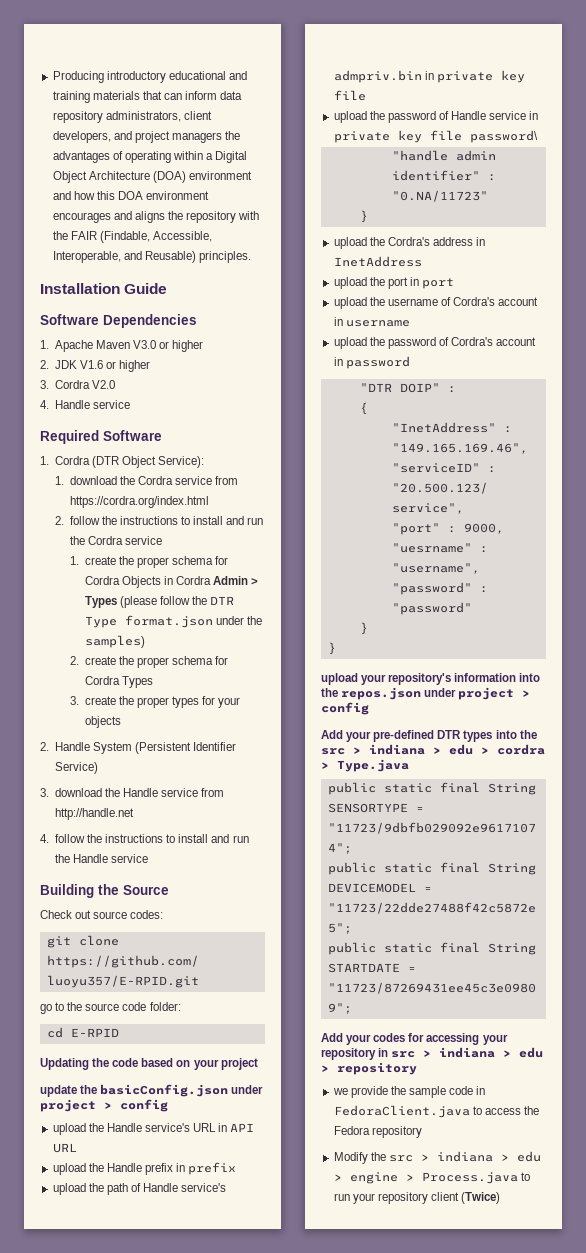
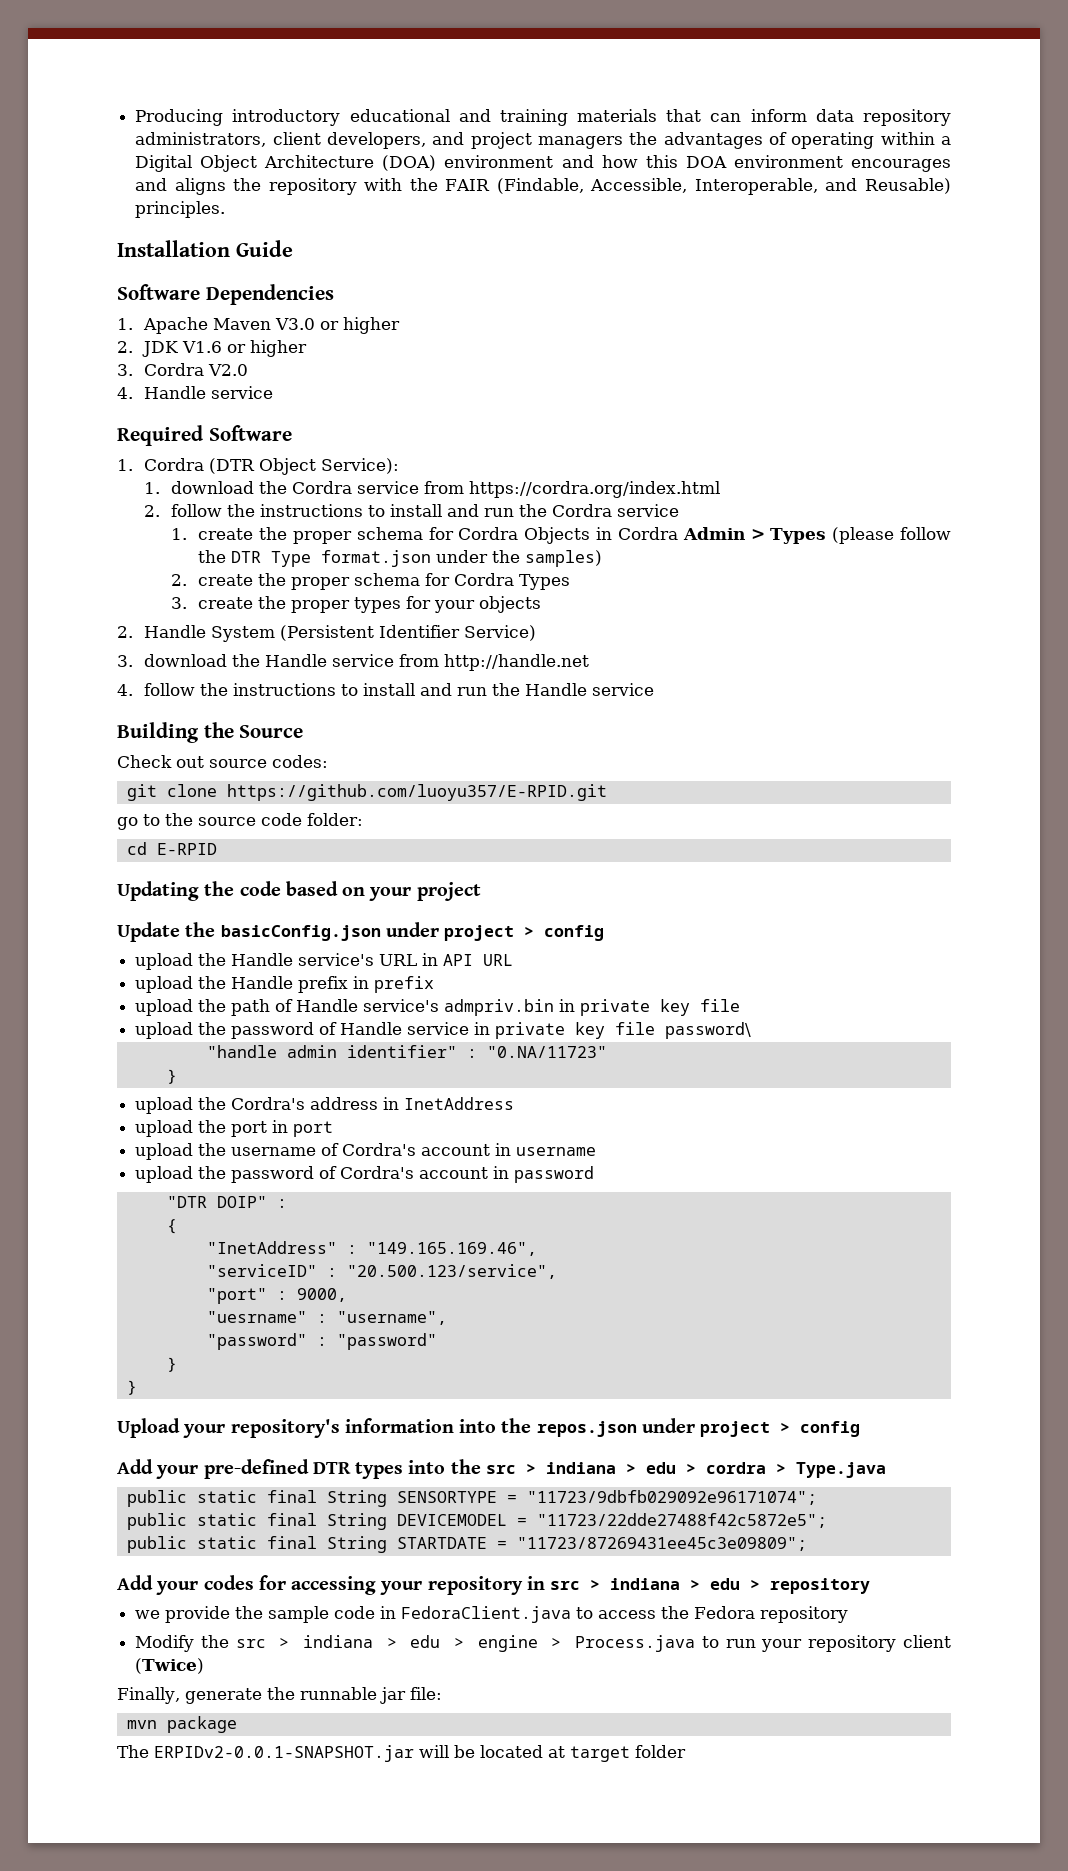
[40,1085,77,1097] update -> [117,922,180,942] Update
[321,673,358,685] upload -> [117,1418,180,1438] Upload
(501, 1198) none -> [117,1687,442,1704] [126,1716,237,1733] [117,1745,686,1762] // Finally, generate the runnable jar file: // mvn package // The ERPIDv2-0.0.1-SNAPSHOT.jar will be located at target folder

